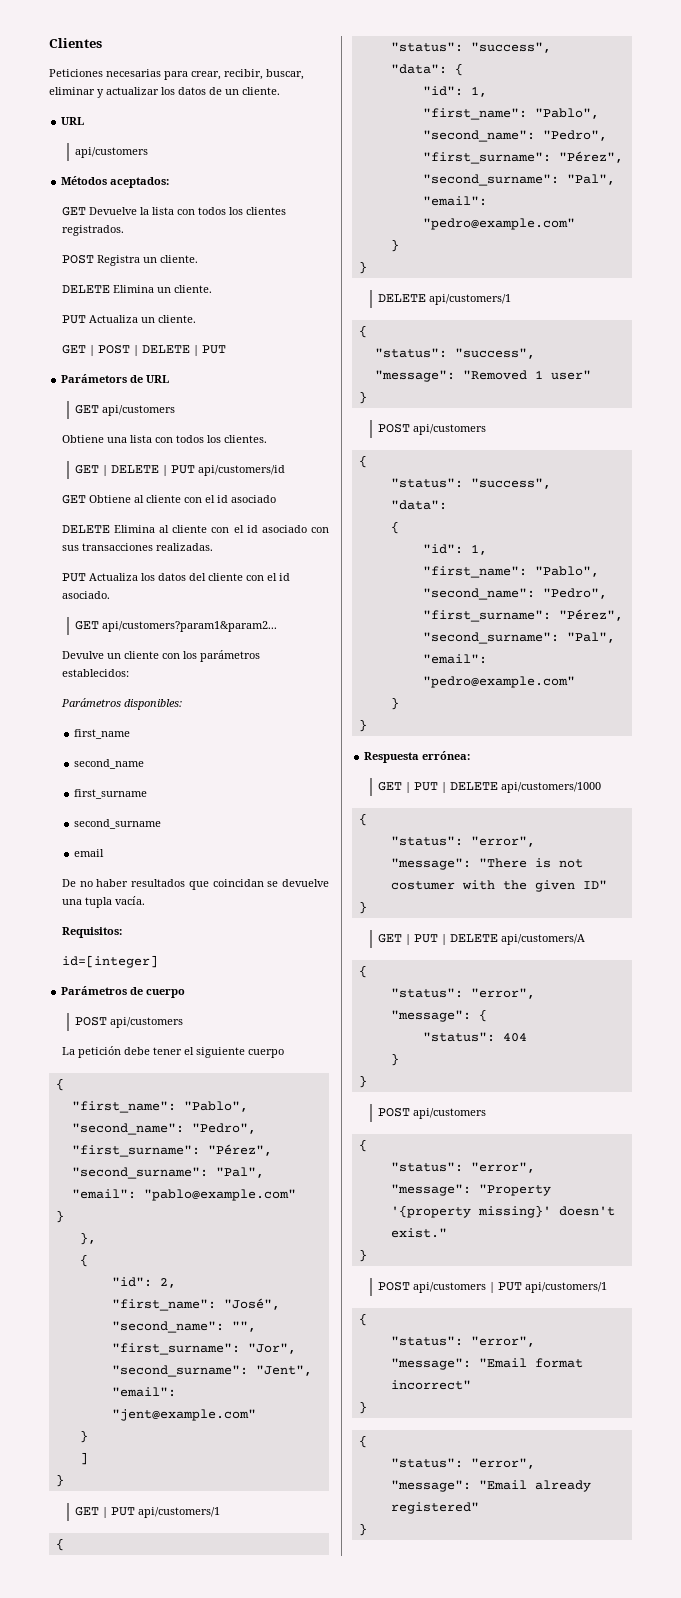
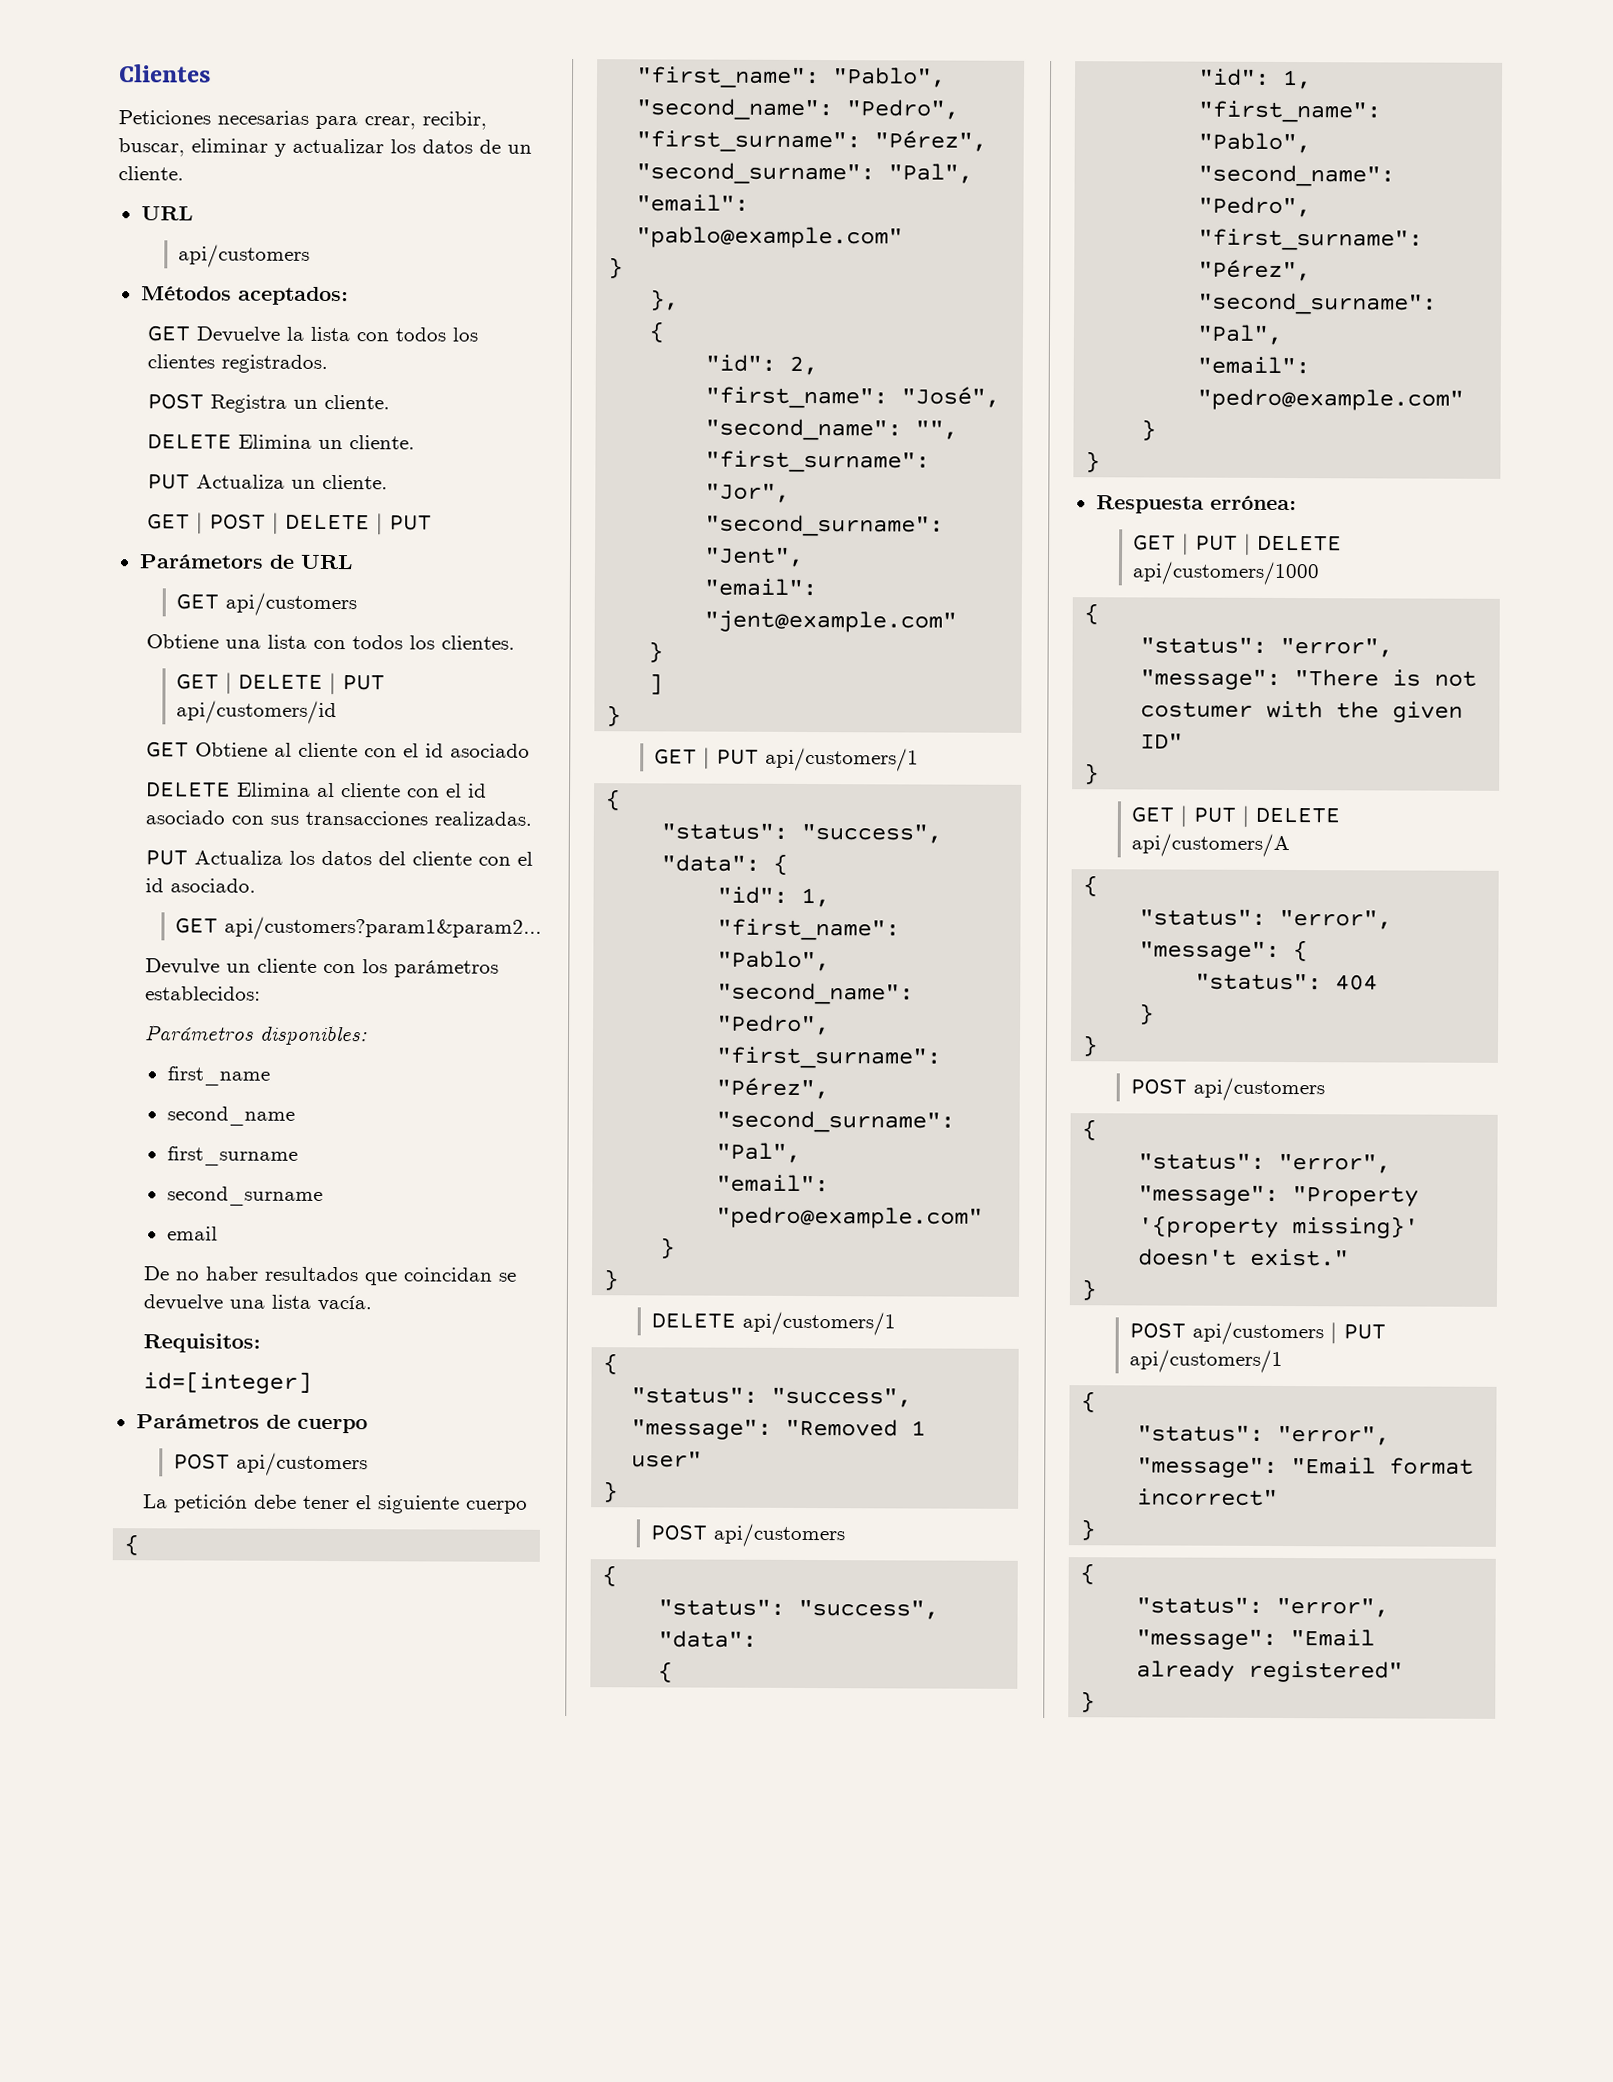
[84,897,112,908] tupla -> [271,1294,312,1309] lista

